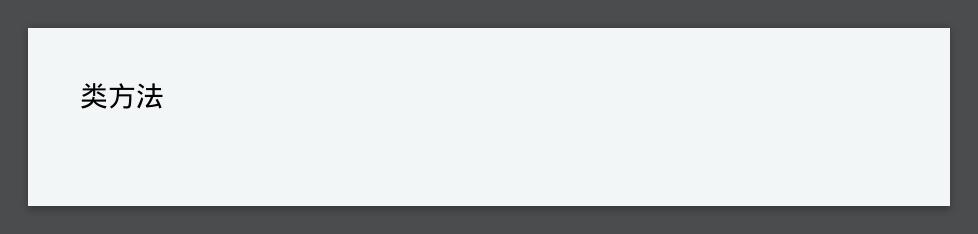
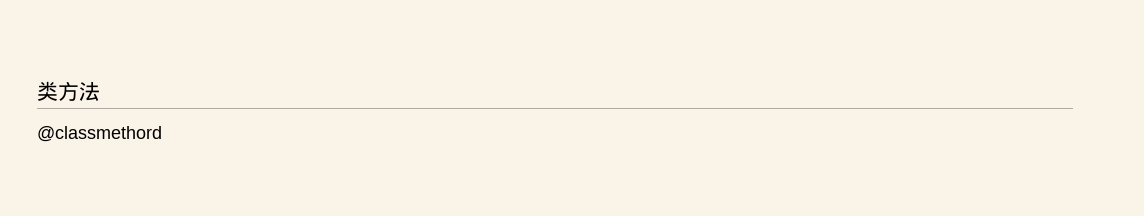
(164, 96) none -> [37,126,162,142] // @classmethord

